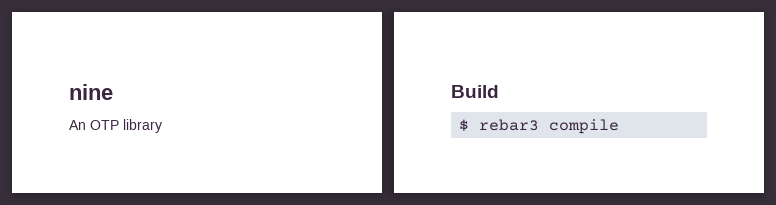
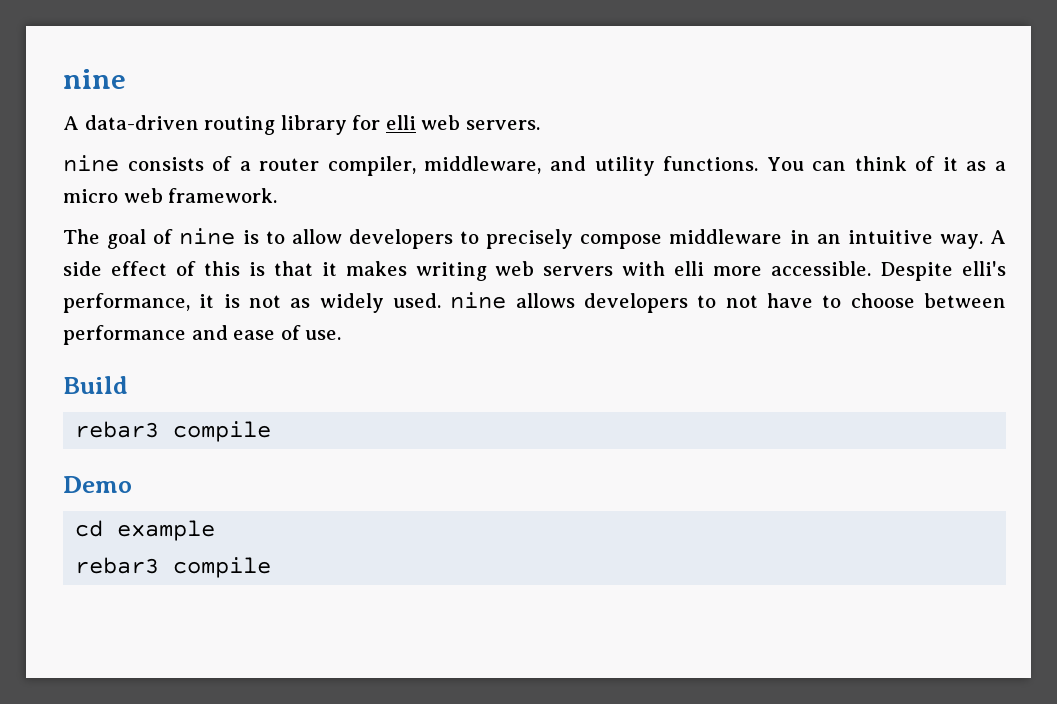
[69,119,162,133] An OTP library -> [63,115,540,135] [63,155,1006,176] [63,188,278,203] [63,228,1006,249] [63,261,1006,281] [63,292,1007,313] [63,325,342,345] A data-driven routing library for elli web servers. // nine consists of a router compiler, middleware, and utility functions. You can think of it as a micro web framework. // The goal of nine is to allow developers to precisely compose middleware in an intuitive way. A side effect of this is that it makes writing web servers with elli more accessible. Despite elli's performance, it is not as widely used. nine allows developers to not have to choose between performance and ease of use.
[459,119,620,134] $ rebar3 compile -> [75,421,272,442] [63,476,132,493] [75,520,216,541] [75,557,272,578] rebar3 compile // Demo // cd example // rebar3 compile

